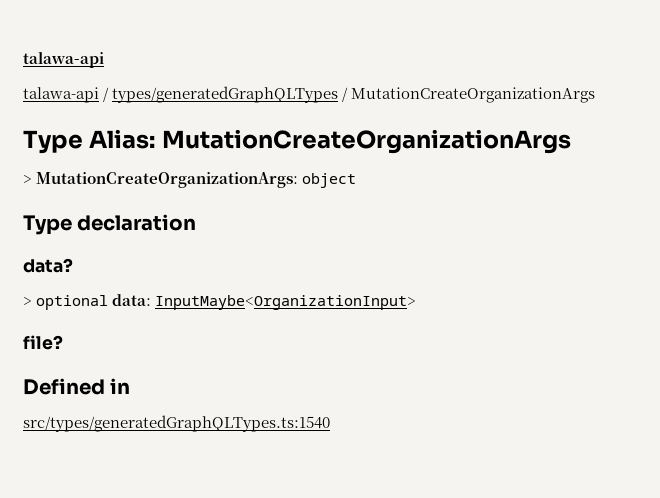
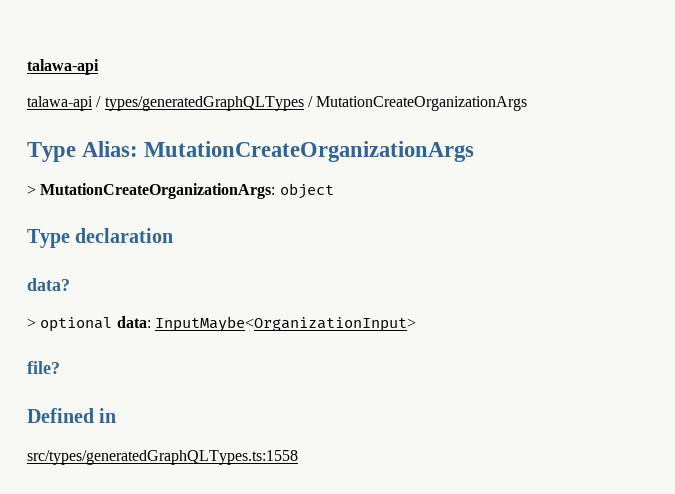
[23,415,330,432] src/types/generatedGraphQLTypes.ts:1540 -> [27,450,298,465] src/types/generatedGraphQLTypes.ts:1558

